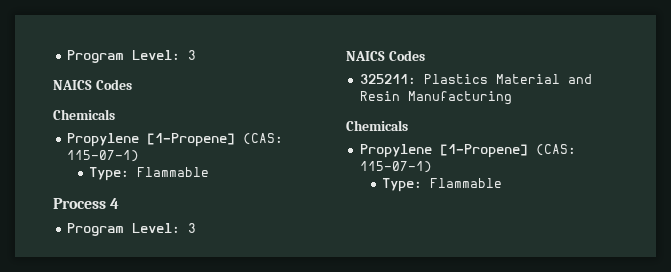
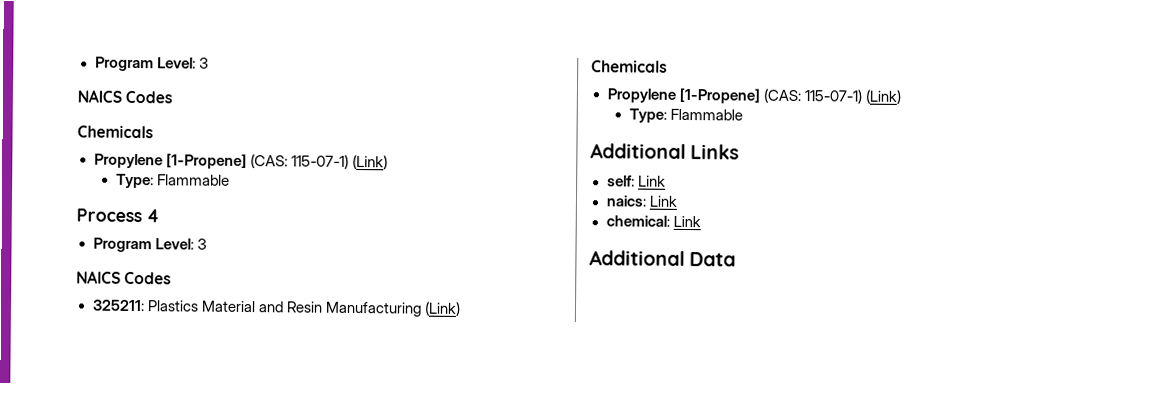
(139, 156) none -> [351,154,388,170] (Link)
[346,120,408,131] [359,144,576,158] [359,161,432,173] [381,178,502,192] // Chemicals // Propylene [1-Propene] (CAS: 115-07-1) // Type: Flammable -> [423,301,461,316] [591,60,667,73] [606,87,901,104] [628,108,743,123] [590,143,740,160] [606,175,666,187] [605,195,678,207] [605,215,701,228] [589,250,737,267] (Link) // Chemicals // Propylene [1-Propene] (CAS: 115-07-1) (Link) // Type: Flammable // Additional Links // self: Link // naics: Link // chemical: Link // Additional Data

